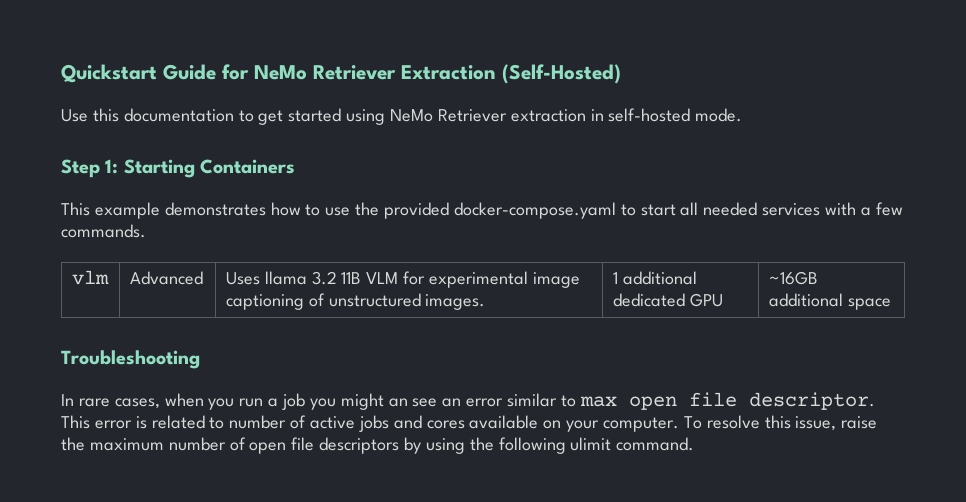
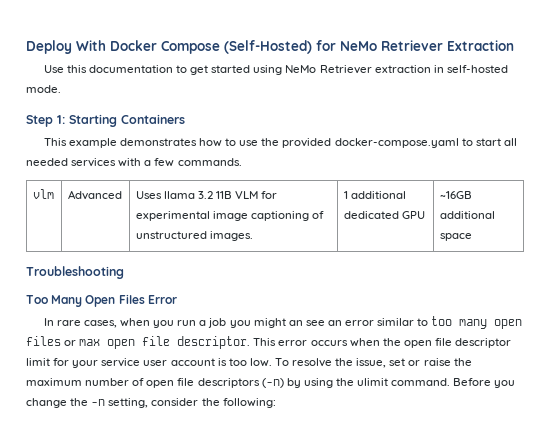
[61,64,216,83] Quickstart Guide -> [26,40,312,54] Deploy With Docker Compose (Self-Hosted)
[502,64,621,84] (Self-Hosted) -> (514, 45) none
(200, 359) none -> [26,294,177,307] // Too Many Open Files Error
(576, 401) none -> [431,316,523,329] [26,336,77,346] too many open files or
[135,415,837,432] is related to number of active jobs and cores available on your computer. To resolve this issue, -> [310,338,512,348] [26,358,421,368] occurs when the open file descriptor limit for your service user account is too low. To resolve the issue, set or
(400, 445) none -> [261,378,284,388] (-n)
[498,437,566,454] following -> (354, 382) none
(695, 444) none -> [453,378,516,388] [26,398,276,408] Before you change the -n setting, consider the following:

